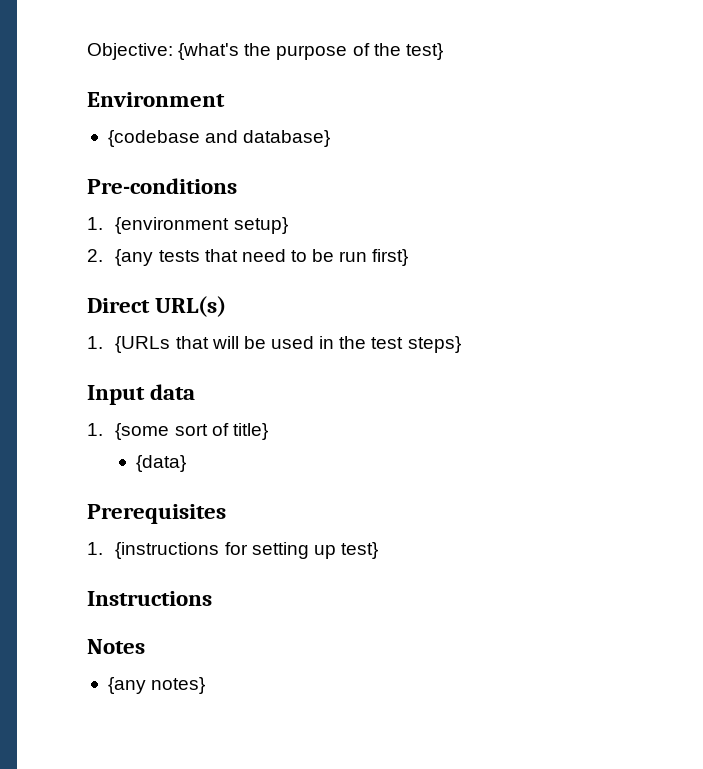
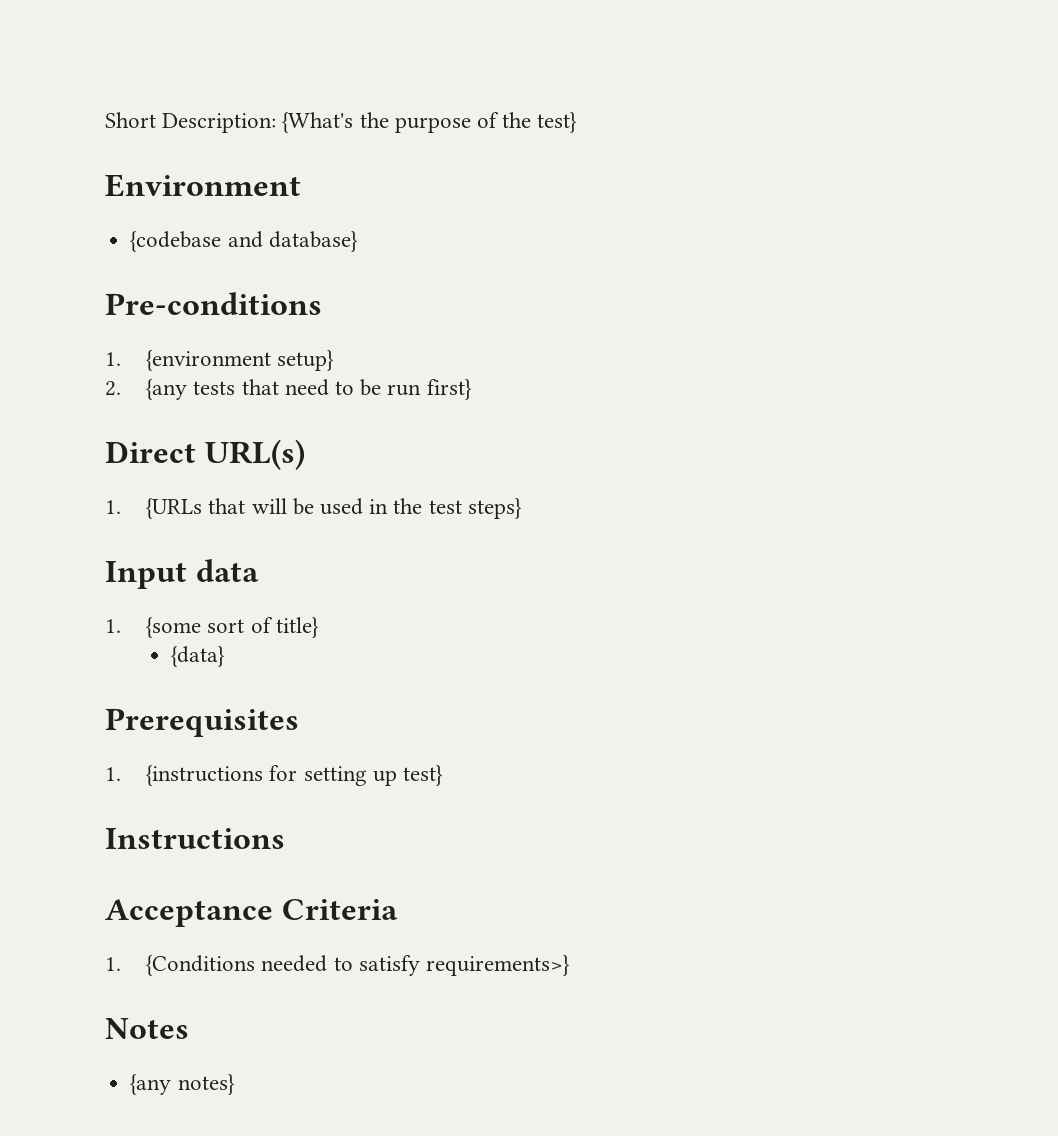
[87,43,240,60] Objective: {what's -> [105,112,354,133] Short Description: {What's
(212, 598) none -> [105,899,398,927] [105,955,571,976] // Acceptance Criteria // 1. {Conditions needed to satisfy requirements>}

